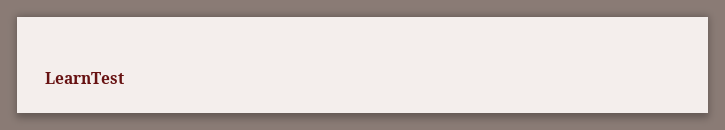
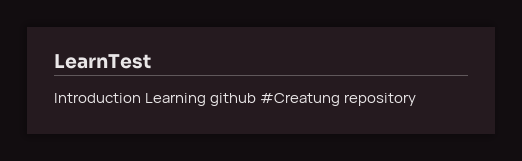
(124, 78) none -> [54,93,417,106] // Introduction Learning github #Creatung repository

